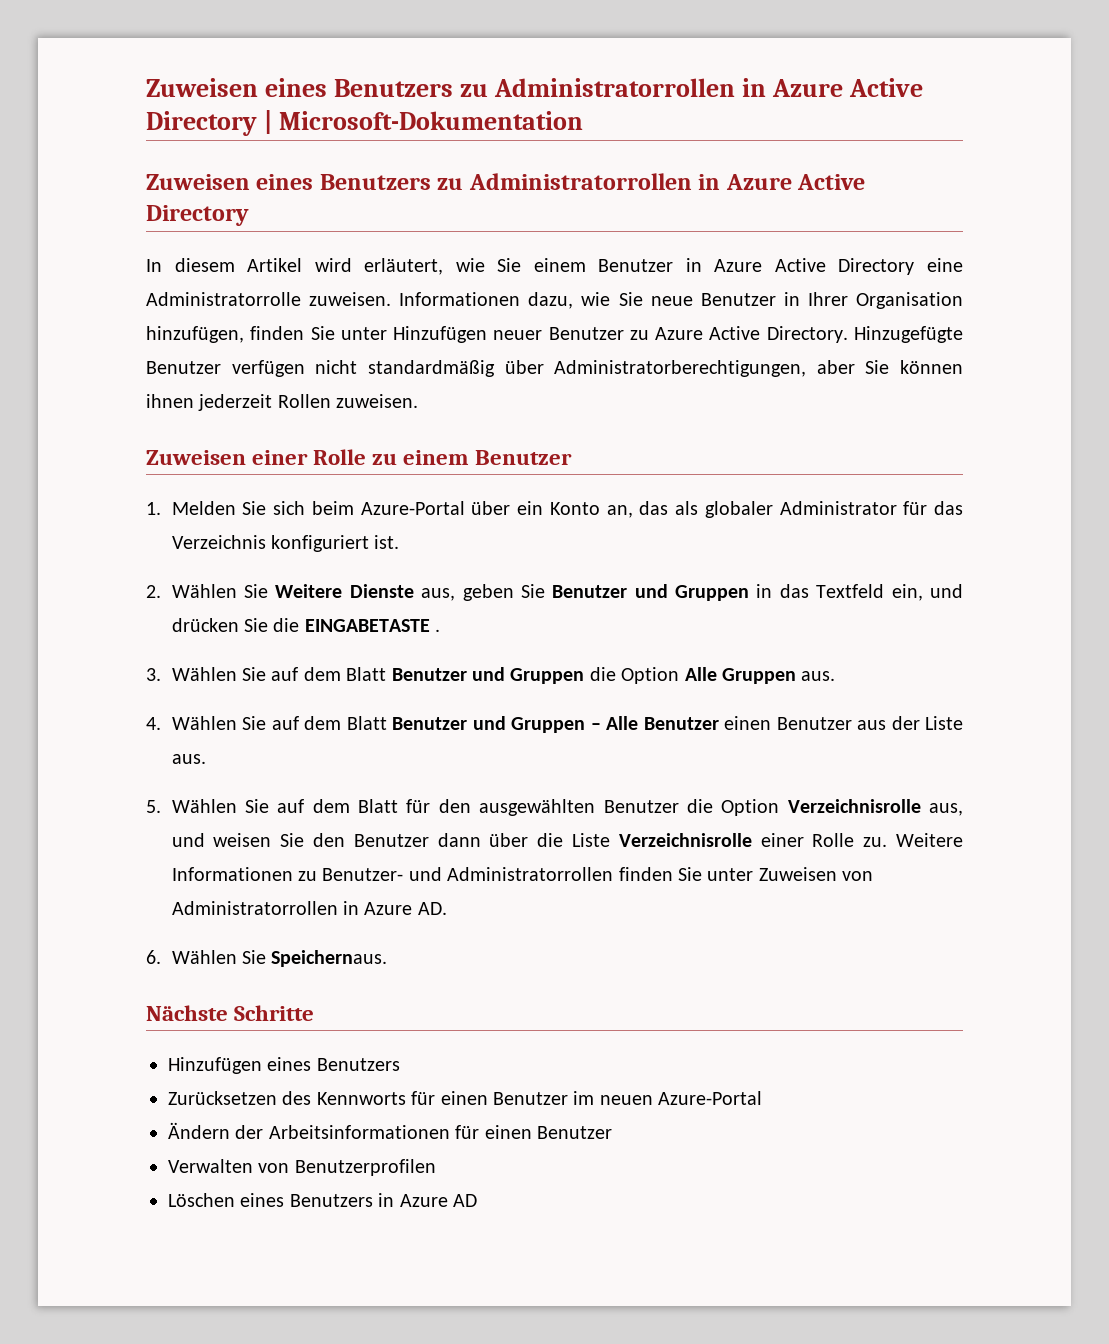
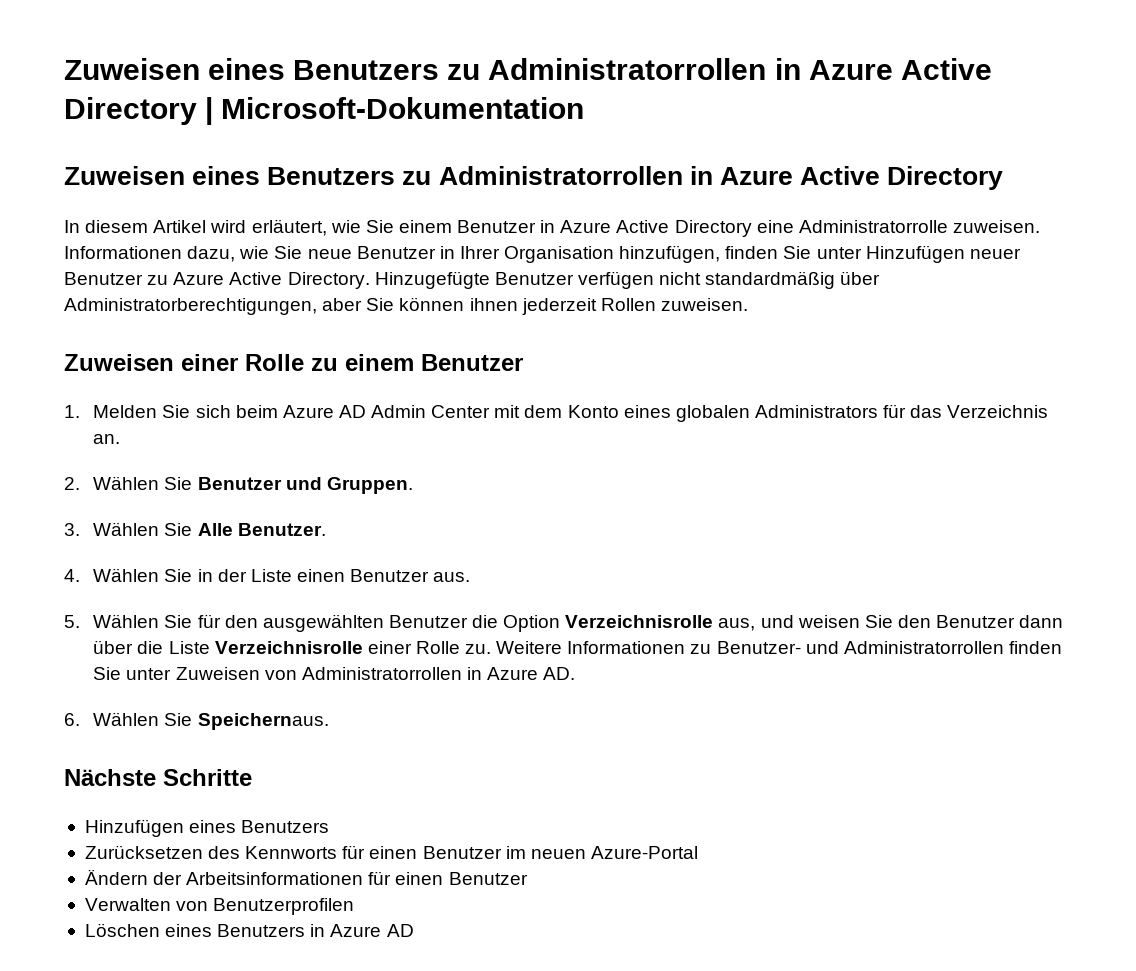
[360,501,897,518] Azure-Portal über ein Konto an, das als globaler Administrator -> [282,405,878,422] Azure AD Admin Center mit dem Konto eines globalen Administrators
[271,535,400,552] konfiguriert ist. -> [93,434,121,444] an.
[275,584,964,601] [171,618,441,632] [146,667,836,684] [146,716,963,733] [171,754,206,764] [146,799,399,813] Weitere Dienste aus, geben Sie Benutzer und Gruppen in das Textfeld ein, und drücken Sie die EINGABETASTE . // 3. Wählen Sie auf dem Blatt Benutzer und Gruppen die Option Alle Gruppen aus. // 4. Wählen Sie auf dem Blatt Benutzer und Gruppen – Alle Benutzer einen Benutzer aus der Liste aus. // 5. Wählen Sie auf dem Blatt -> [197,477,413,494] [64,522,326,536] [64,568,471,582] [64,614,193,628] Benutzer und Gruppen. // 3. Wählen Sie Alle Benutzer. // 4. Wählen Sie in der Liste einen Benutzer aus. // 5. Wählen Sie

